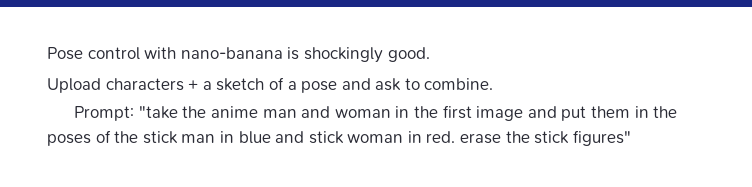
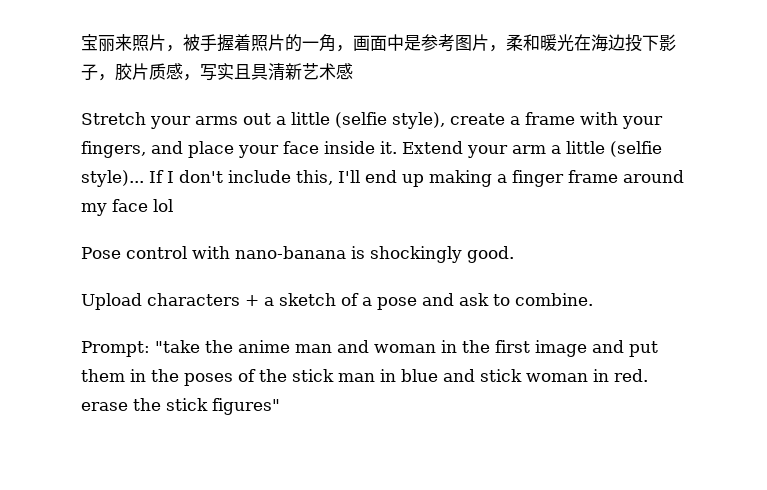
(47, 53) none -> [81,34,676,52] [81,63,353,81] [81,112,663,129] [81,141,662,158] [81,170,684,187] [81,199,173,216] 宝丽来照片，被手握着照片的一角，画面中是参考图片，柔和暖光在海边投下影子，胶片质感，写实且具清新艺术感 // Stretch your arms out a little (selfie style), create a frame with your fingers, and place your face inside it. Extend your arm a little (selfie style)... If I don't include this, I'll end up making a finger frame around my face lol //

